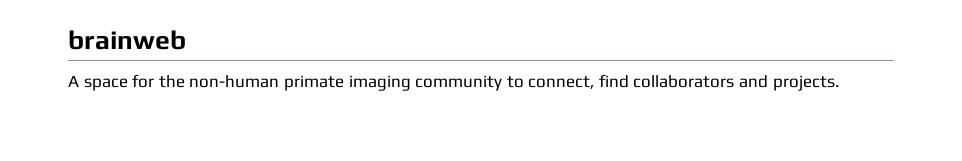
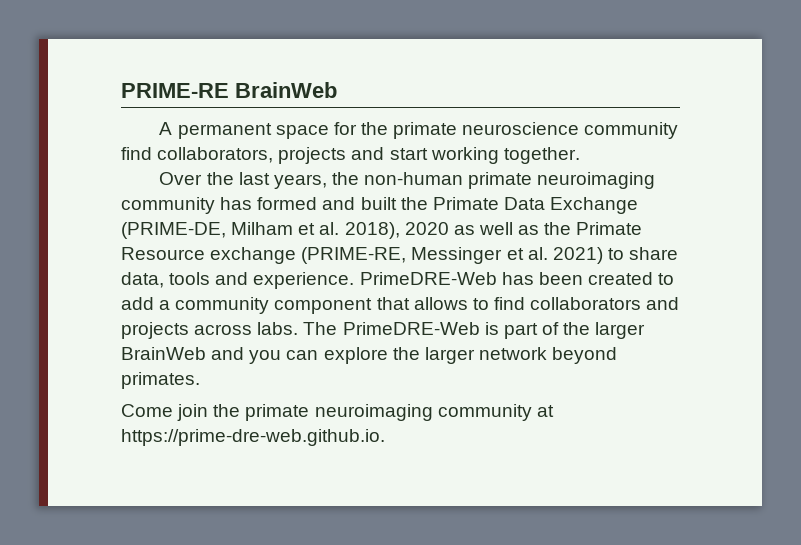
[68,30,186,50] brainweb -> [121,82,337,98] PRIME-RE BrainWeb
(79, 81) none -> [177,123,272,139] permanent
[189,74,839,91] non-human primate imaging community to connect, find collaborators and projects. -> [393,122,679,139] [121,147,580,164] [159,172,656,189] [121,197,639,214] [121,222,643,239] [121,247,679,264] [121,272,675,289] [121,297,680,314] [121,322,646,339] [121,347,618,364] [121,372,200,389] [121,404,554,421] [121,429,385,446] primate neuroscience community find collaborators, projects and start working together. // Over the last years, the non-human primate neuroimaging community has formed and built the Primate Data Exchange (PRIME-DE, Milham et al. 2018), 2020 as well as the Primate Resource exchange (PRIME-RE, Messinger et al. 2021) to share data, tools and experience. PrimeDRE-Web has been created to add a community component that allows to find collaborators and projects across labs. The PrimeDRE-Web is part of the larger BrainWeb and you can explore the larger network beyond primates. // Come join the primate neuroimaging community at https://prime-dre-web.github.io.

